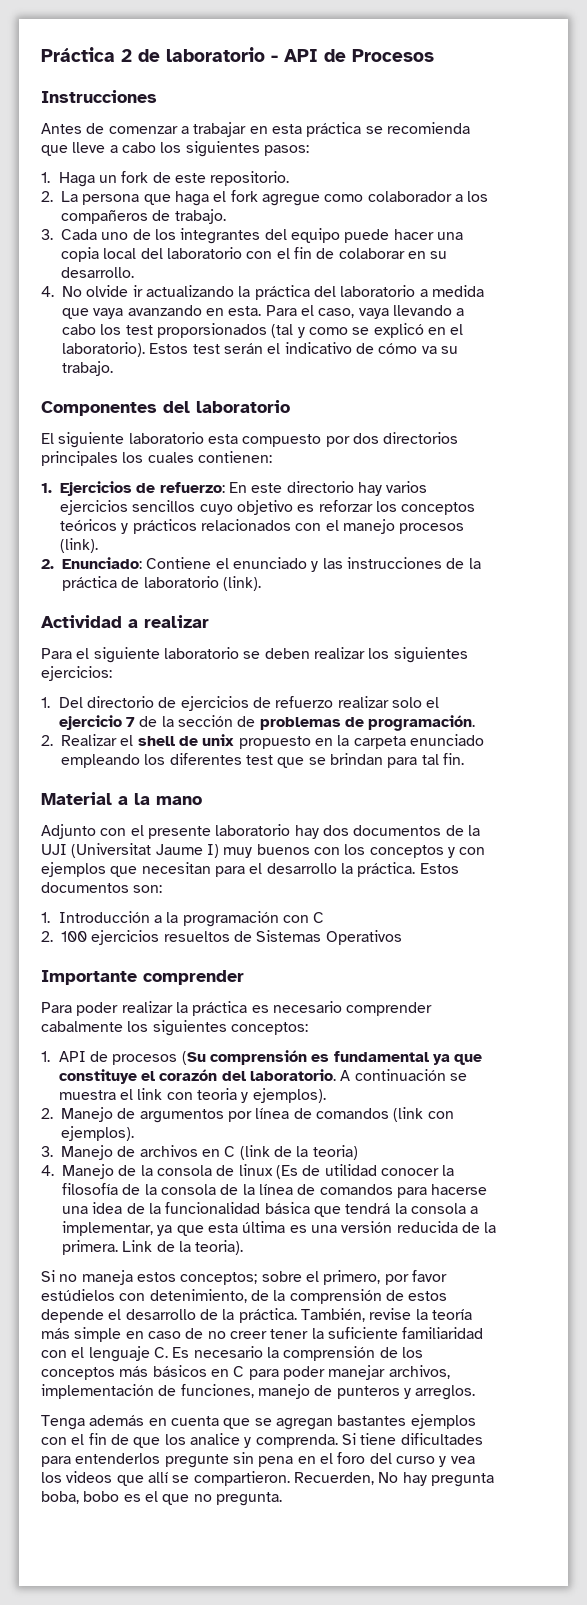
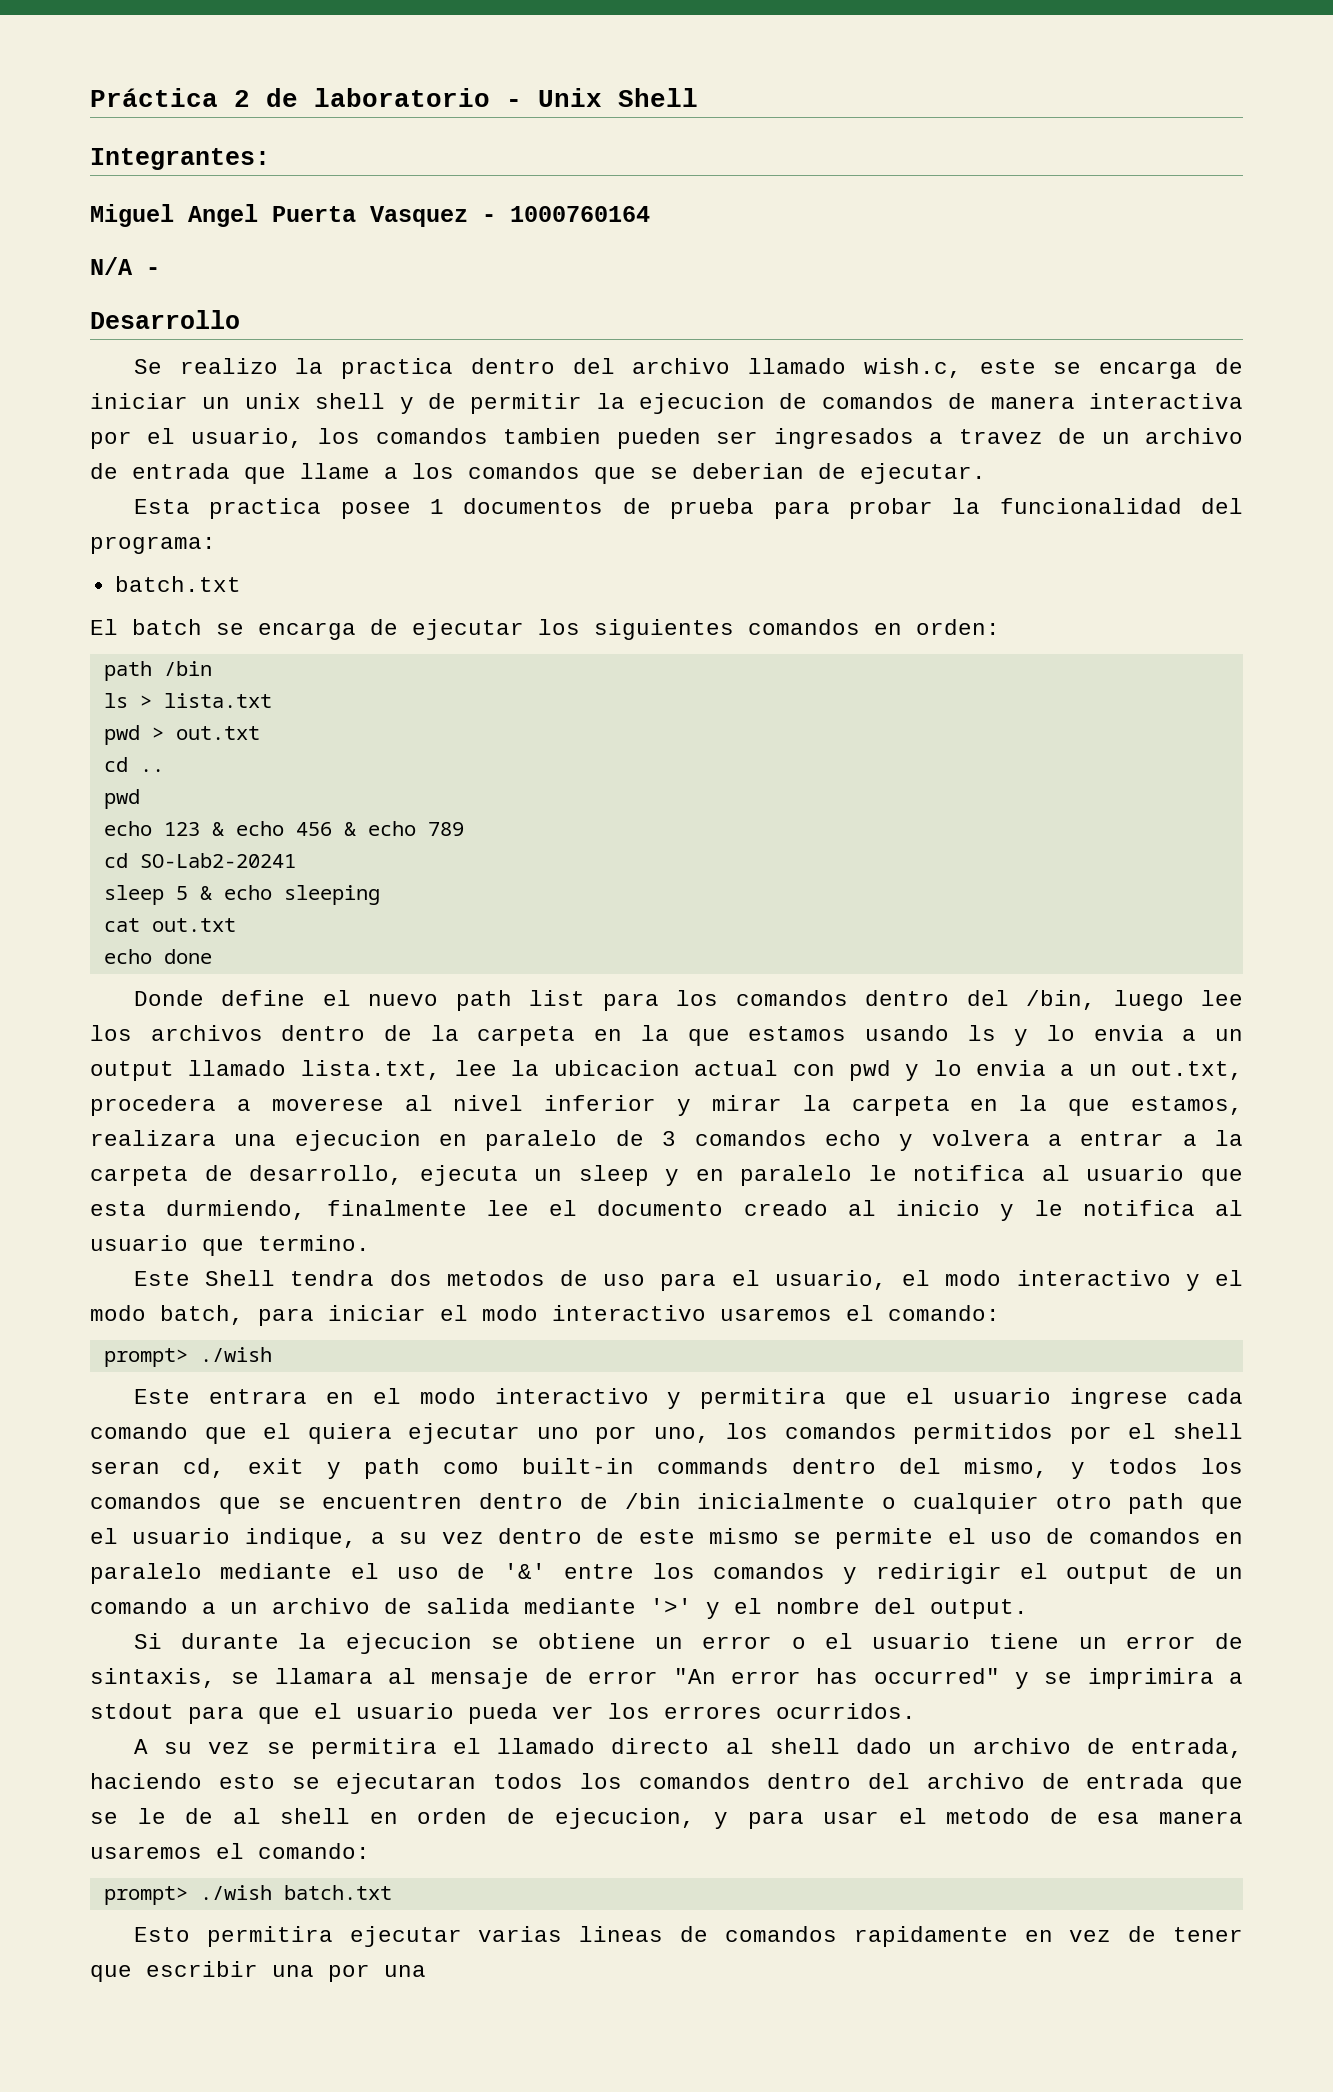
[284,49,434,62] [41,90,157,103] [41,122,470,137] [41,141,309,157] [41,171,290,187] [41,190,489,206] [61,209,226,224] [41,228,463,244] [61,247,448,262] [61,267,134,278] [41,285,484,300] [62,305,465,319] [62,323,464,338] [62,342,458,357] [62,361,113,376] [41,400,290,416] [41,432,459,448] [41,451,272,466] [41,481,428,496] [60,500,476,515] [60,519,465,534] [60,538,98,553] [41,557,481,572] [62,576,261,591] [41,615,209,628] [41,647,468,663] [41,666,112,681] [41,696,440,711] [58,715,476,731] [41,734,484,749] [61,753,464,768] [41,792,202,805] [41,824,480,839] [41,843,486,858] [41,862,459,877] [41,882,163,893] [41,911,325,927] [41,930,402,945] [41,970,244,985] [41,1001,433,1016] [41,1020,308,1036] [41,1050,483,1065] [58,1069,468,1084] [58,1088,326,1103] [41,1107,454,1123] [61,1126,134,1141] [41,1145,358,1160] [41,1164,455,1179] [62,1183,488,1198] [62,1202,479,1217] [62,1221,497,1236] [62,1240,244,1255] [41,1270,447,1285] [41,1289,448,1304] [41,1308,472,1323] [41,1327,484,1342] [41,1346,423,1362] [41,1365,450,1380] [41,1384,476,1400] [41,1414,476,1430] [41,1433,483,1448] [41,1452,475,1468] [41,1471,494,1487] [41,1491,282,1506] API de Procesos // Instrucciones // Antes de comenzar a trabajar en esta práctica se recomienda que lleve a cabo los siguientes pasos: // 1. Haga un fork de este repositorio. // 2. La persona que haga el fork agregue como colaborador a los compañeros de trabajo. // 3. Cada uno de los integrantes del equipo puede hacer una copia local del laboratorio con el fin de colaborar en su desarrollo. // 4. No olvide ir actualizando la práctica del laboratorio a medida que vaya avanzando en esta. Para el caso, vaya llevando a cabo los test proporsionados (tal y como se explicó en el laboratorio). Estos test serán el indicativo de cómo va su trabajo. // Componentes del laboratorio // El siguiente laboratorio esta compuesto por dos directorios principales los cuales contienen: // 1. Ejercicios de refuerzo: En este directorio hay varios ejercicios sencillos cuyo objetivo es reforzar los conceptos teóricos y prácticos relacionados con el manejo procesos (link). // 2. Enunciado: Contiene el enunciado y las instrucciones de la práctica de laboratorio (link). // Actividad a realizar // Para el siguiente laboratorio se deben realizar los siguientes ejercicios: // 1. Del directorio de ejercicios de refuerzo realizar solo el ejercicio 7 de la sección de problemas de programación. // 2. Realizar el shell de unix propuesto en la carpeta enunciado empleando los diferentes test que se brindan para tal fin. // Material a la mano // Adjunto con el presente laboratorio hay dos documentos de la UJI (Universitat Jaume I) muy buenos con los conceptos y con ejemplos que necesitan para el desarrollo la práctica. Estos documentos son: // 1. Introducción a la programación con C // 2. 100 ejercicios resueltos de Sistemas Operativos // Importante comprender // Para poder realizar la práctica es necesario comprender cabalmente los siguientes conceptos: // 1. API de procesos (Su comprensión es fundamental ya que constituye el corazón del laboratorio. A continuación se muestra el link con teoria y ejemplos). // 2. Manejo de argumentos por línea de comandos (link con ejemplos). // 3. Manejo de archivos en C (link de la teoria) // 4. Manejo de la consola de linux (Es de utilidad conocer la filosofía de la consola de la línea de comandos para hacerse una idea de la funcionalidad básica que tendrá la consola a implementar, ya que esta última es una versión reducida de la primera. Link de la teoria). // Si no maneja estos conceptos; sobre el primero, por favor estúdielos con detenimiento, de la comprensión de estos depende el desarrollo de la práctica. También, revise la teoría más simple en caso de no creer tener la suficiente familiaridad con el lenguaje C. Es necesario la comprensión de los conceptos más básicos en C para poder manejar archivos, implementación de funciones, manejo de punteros y arreglos. // Tenga además en cuenta que se agregan bastantes ejemplos con el fin de que los analice y comprenda. Si tiene dificultades para entenderlos pregunte sin pena en el foro del curso y vea los videos que allí se compartieron. Recuerden, No hay pregunta boba, bobo es el que no pregunta. -> [538,88,698,107] [90,148,270,170] [90,204,650,227] [90,257,160,275] [90,310,240,329] [133,358,1243,379] [90,393,1243,414] [90,428,1243,449] [90,463,986,484] [133,498,1243,519] [90,536,216,554] [114,576,241,592] [90,619,1000,640] [103,661,212,681] [103,693,272,708] [103,725,260,745] [103,757,164,772] [103,789,140,809] [103,821,464,836] [103,853,296,868] [103,885,380,905] [103,918,236,932] [103,949,212,964] [133,990,1243,1011] [90,1025,1243,1046] [90,1060,1244,1081] [90,1095,1243,1116] [90,1130,1244,1151] [90,1165,1243,1186] [90,1200,1243,1221] [90,1235,370,1256] [133,1270,1243,1291] [90,1305,1000,1326] [103,1347,272,1367] [133,1388,1243,1409] [90,1423,1243,1444] [90,1458,1243,1479] [90,1493,1243,1514] [90,1528,1243,1549] [90,1563,1244,1584] [90,1598,1028,1619] [133,1633,1243,1654] [90,1668,1244,1689] [90,1703,916,1724] [133,1738,1243,1759] [90,1773,1243,1794] [90,1808,1243,1829] [90,1843,370,1859] [103,1885,392,1905] [133,1926,1243,1947] [90,1961,426,1982] Unix Shell // Integrantes: // Miguel Angel Puerta Vasquez - 1000760164 // N/A - // Desarrollo // Se realizo la practica dentro del archivo llamado wish.c, este se encarga de iniciar un unix shell y de permitir la ejecucion de comandos de manera interactiva por el usuario, los comandos tambien pueden ser ingresados a travez de un archivo de entrada que llame a los comandos que se deberian de ejecutar. // Esta practica posee 1 documentos de prueba para probar la funcionalidad del programa: // batch.txt // El batch se encarga de ejecutar los siguientes comandos en orden: // path /bin // ls > lista.txt // pwd > out.txt // cd .. // pwd // echo 123 & echo 456 & echo 789 // cd SO-Lab2-20241 // sleep 5 & echo sleeping // cat out.txt // echo done // Donde define el nuevo path list para los comandos dentro del /bin, luego lee los archivos dentro de la carpeta en la que estamos usando ls y lo envia a un output llamado lista.txt, lee la ubicacion actual con pwd y lo envia a un out.txt, procedera a moverese al nivel inferior y mirar la carpeta en la que estamos, realizara una ejecucion en paralelo de 3 comandos echo y volvera a entrar a la carpeta de desarrollo, ejecuta un sleep y en paralelo le notifica al usuario que esta durmiendo, finalmente lee el documento creado al inicio y le notifica al usuario que termino. // Este Shell tendra dos metodos de uso para el usuario, el modo interactivo y el modo batch, para iniciar el modo interactivo usaremos el comando: // prompt> ./wish // Este entrara en el modo interactivo y permitira que el usuario ingrese cada comando que el quiera ejecutar uno por uno, los comandos permitidos por el shell seran cd, exit y path como built-in commands dentro del mismo, y todos los comandos que se encuentren dentro de /bin inicialmente o cualquier otro path que el usuario indique, a su vez dentro de este mismo se permite el uso de comandos en paralelo mediante el uso de '&' entre los comandos y redirigir el output de un comando a un archivo de salida mediante '>' y el nombre del output. // Si durante la ejecucion se obtiene un error o el usuario tiene un error de sintaxis, se llamara al mensaje de error "An error has occurred" y se imprimira a stdout para que el usuario pueda ver los errores ocurridos. // A su vez se permitira el llamado directo al shell dado un archivo de entrada, haciendo esto se ejecutaran todos los comandos dentro del archivo de entrada que se le de al shell en orden de ejecucion, y para usar el metodo de esa manera usaremos el comando: // prompt> ./wish batch.txt // Esto permitira ejecutar varias lineas de comandos rapidamente en vez de tener que escribir una por una

